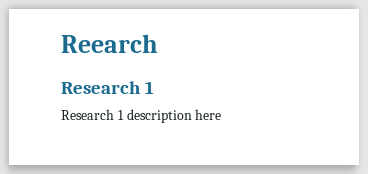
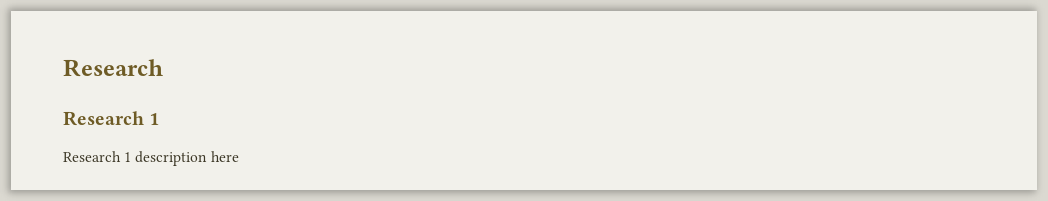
[61,34,158,53] Reearch -> [63,59,163,77] Research

